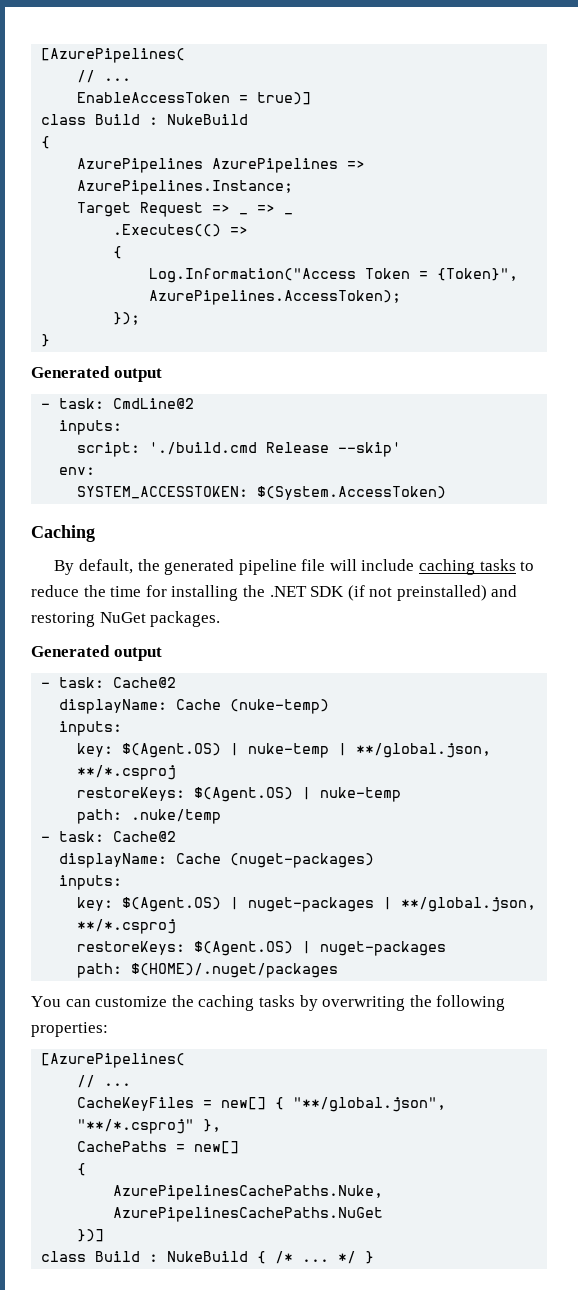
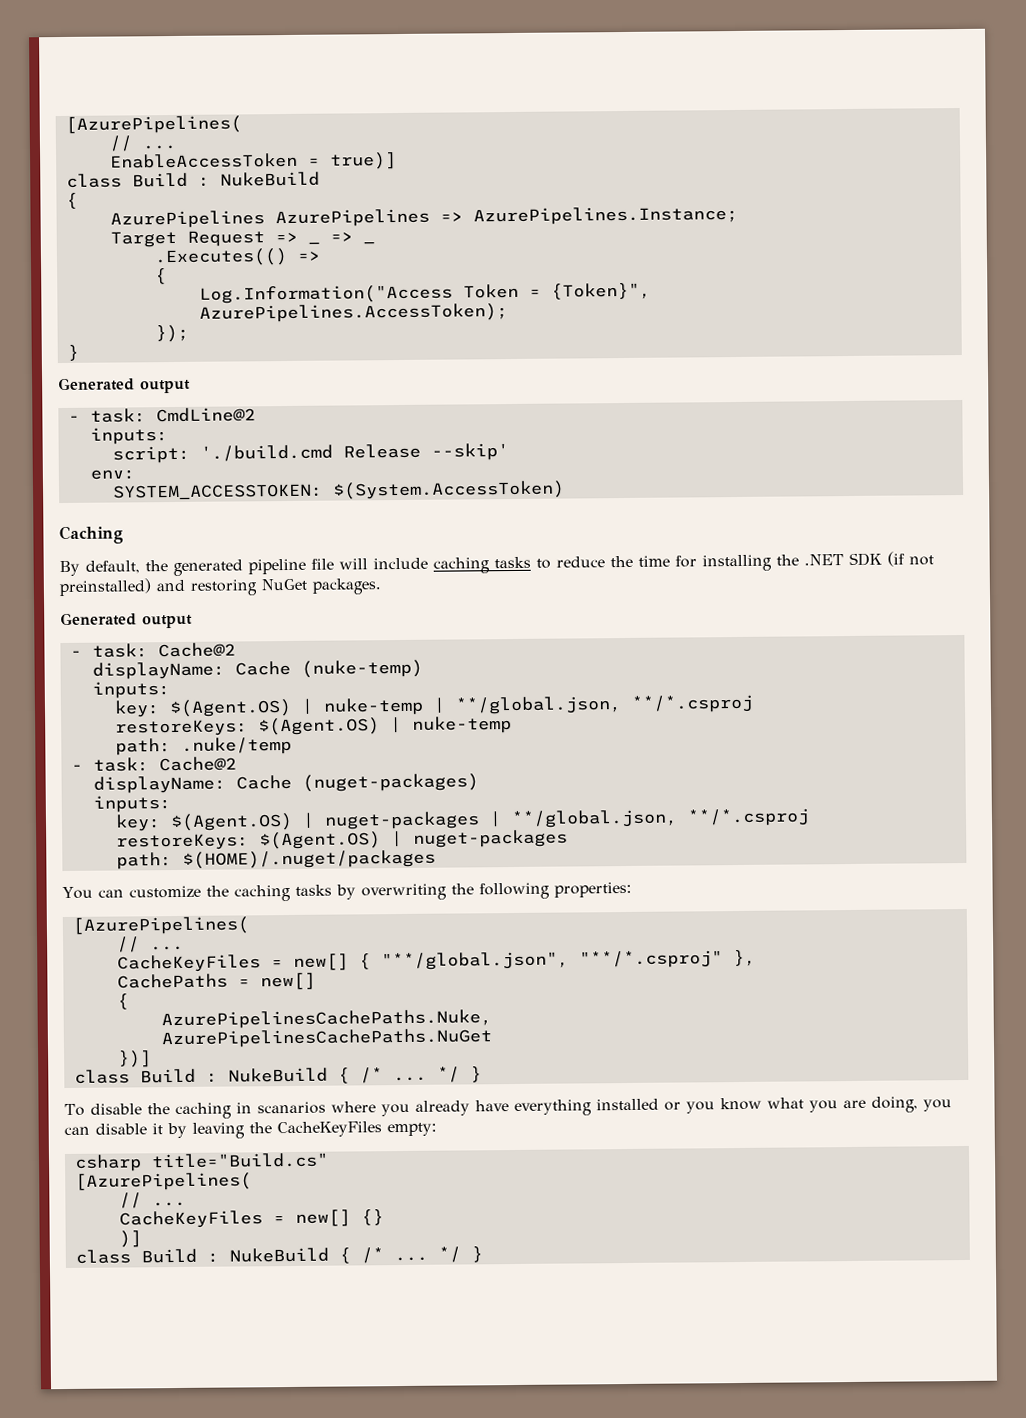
(375, 1257) none -> [64,1096,952,1120] [64,1121,437,1139] [73,1152,329,1172] [74,1172,252,1191] [118,1192,186,1209] [118,1209,384,1229] [118,1230,142,1248] [74,1246,483,1264] // To disable the caching in scanarios where you already have everything installed or you know what you are doing, you can disable it by leaving the CacheKeyFiles empty: // csharp title="Build.cs" // [AzurePipelines( // // ... // CacheKeyFiles = new[] {} // )] // class Build : NukeBuild { /* ... */ }

